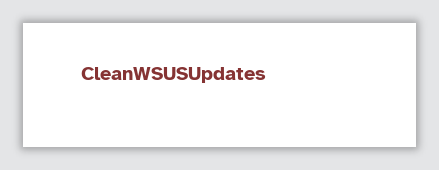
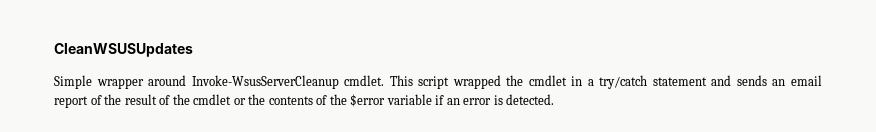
(266, 75) none -> [54,75,822,89] [54,94,555,108] // Simple wrapper around Invoke-WsusServerCleanup cmdlet. This script wrapped the cmdlet in a try/catch statement and sends an email report of the result of the cmdlet or the contents of the $error variable if an error is detected.

